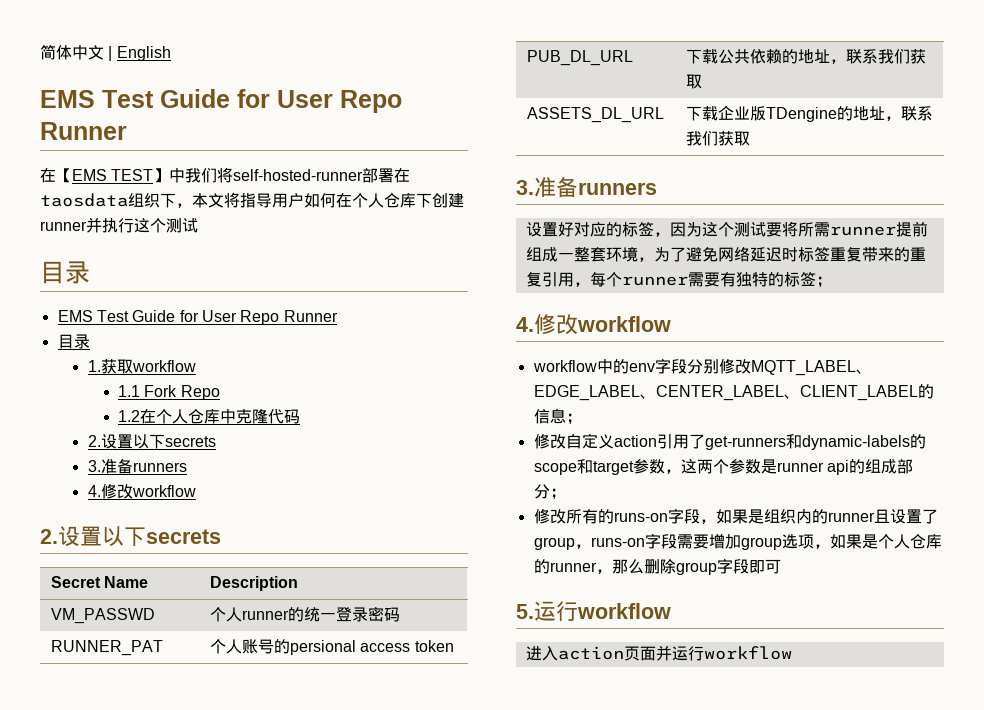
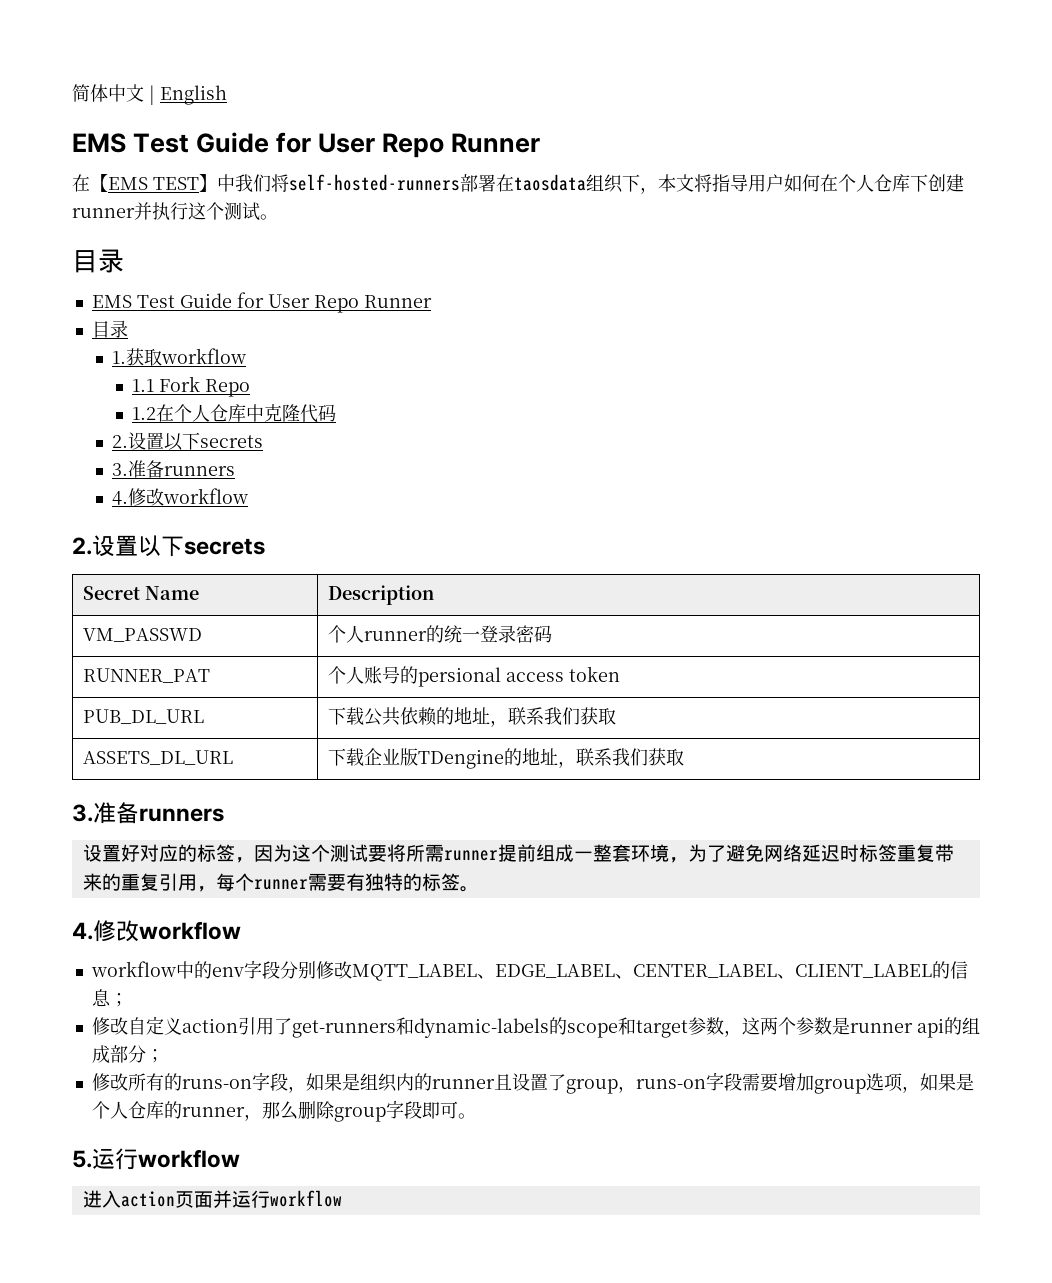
[233,169,364,181] self-hosted-runner -> [289,174,460,191] self-hosted-runners
(198, 225) none -> [260,214,278,220] 。
[815,276,832,288] ； -> [459,886,479,892] 。
(781, 566) none -> [457,1113,476,1119] 。

